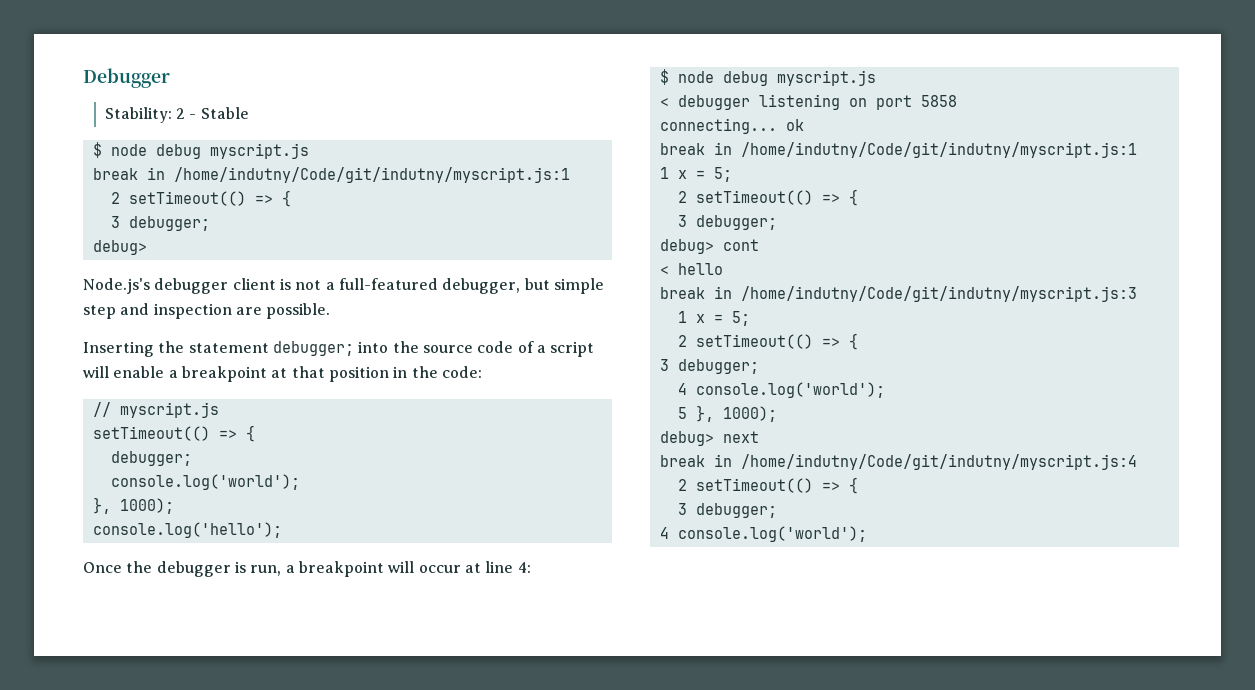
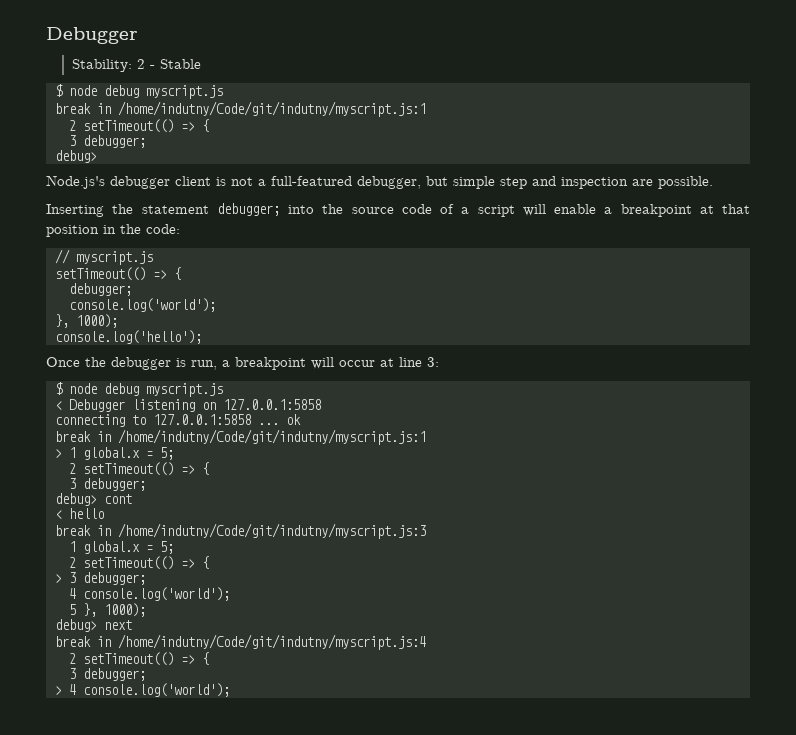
[517,562,531,573] 4: -> [427,357,439,367] 3:
[677,95,750,110] debugger -> [69,399,125,412] Debugger
[875,95,957,110] [659,118,777,134] port 5858 // connecting... -> [223,399,321,410] [55,414,279,427] 127.0.0.1:5858 // connecting to 127.0.0.1:5858 ...
[659,167,687,179] 1 x -> [55,447,140,460] > 1 global.x
[695,311,750,326] [677,333,858,350] x = 5; // 2 setTimeout(() => { // -> [83,541,174,554] [69,556,209,570] [55,574,62,583] global.x = 5; // 2 setTimeout(() => { // >
(777, 510) none -> [55,686,62,695] >

